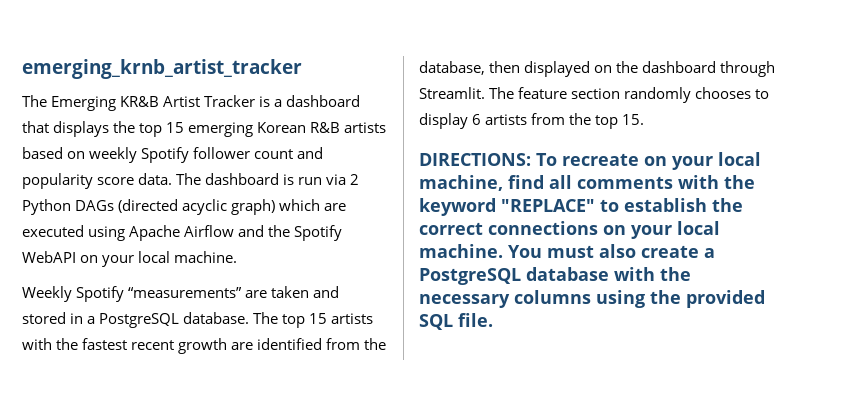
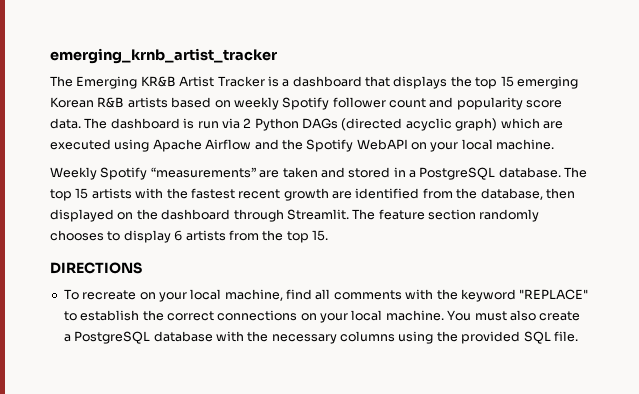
[419,153,531,166] DIRECTIONS: -> [50,262,142,274] DIRECTIONS //

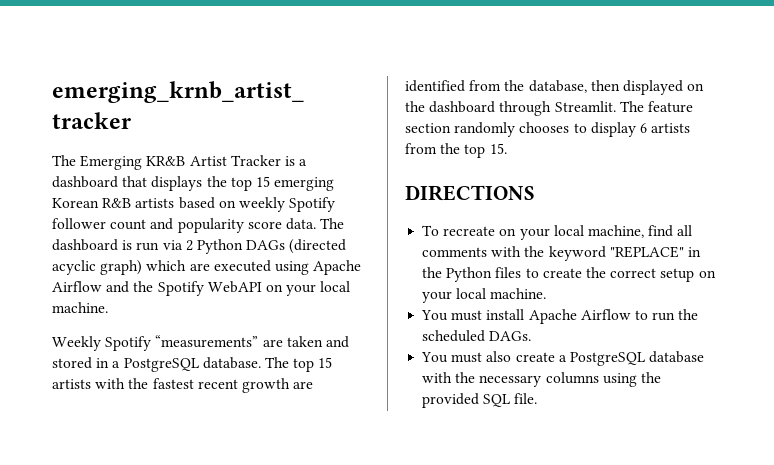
[63,310,140,321] to establish -> [687,247,701,257] [422,267,582,282] in the Python files to create
[217,310,444,323] connections on your local machine. -> [660,268,716,282] [422,288,547,303] [421,309,699,324] [422,330,532,342] setup on your local machine. // You must install Apache Airflow to run the scheduled DAGs. //

